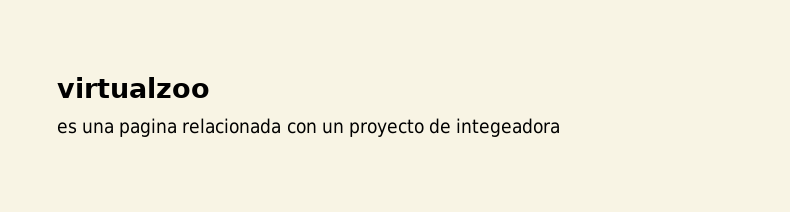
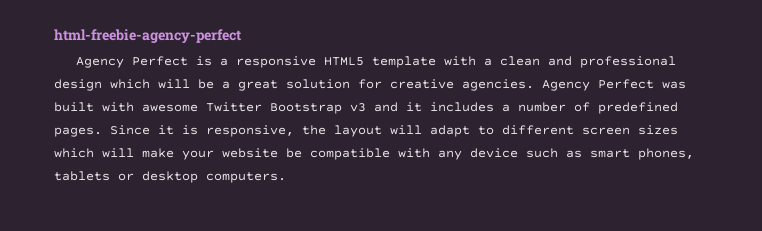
[57,77,210,98] [57,118,561,137] virtualzoo // es una pagina relacionada con un proyecto de integeadora -> [54,29,241,43] [75,56,676,68] [54,79,686,91] [54,102,678,114] [54,125,678,137] [54,148,694,160] [54,171,286,183] html-freebie-agency-perfect // Agency Perfect is a responsive HTML5 template with a clean and professional design which will be a great solution for creative agencies. Agency Perfect was built with awesome Twitter Bootstrap v3 and it includes a number of predefined pages. Since it is responsive, the layout will adapt to different screen sizes which will make your website be compatible with any device such as smart phones, tablets or desktop computers.

